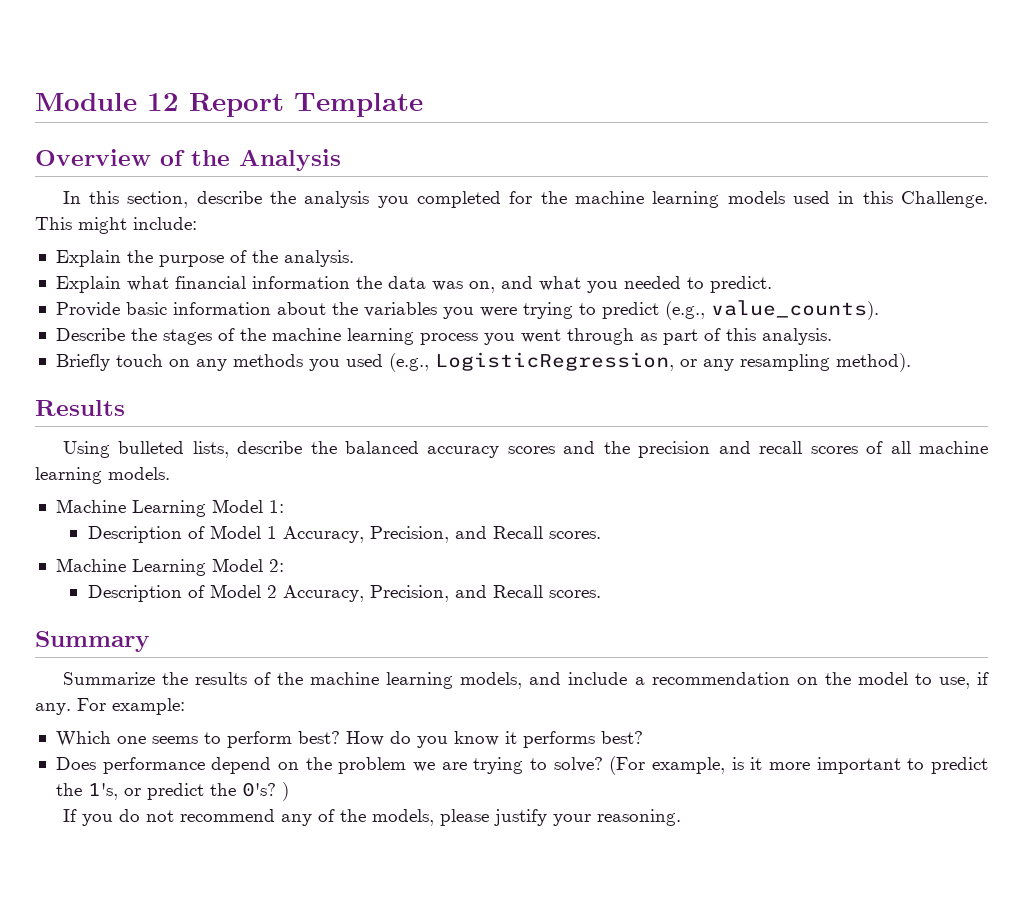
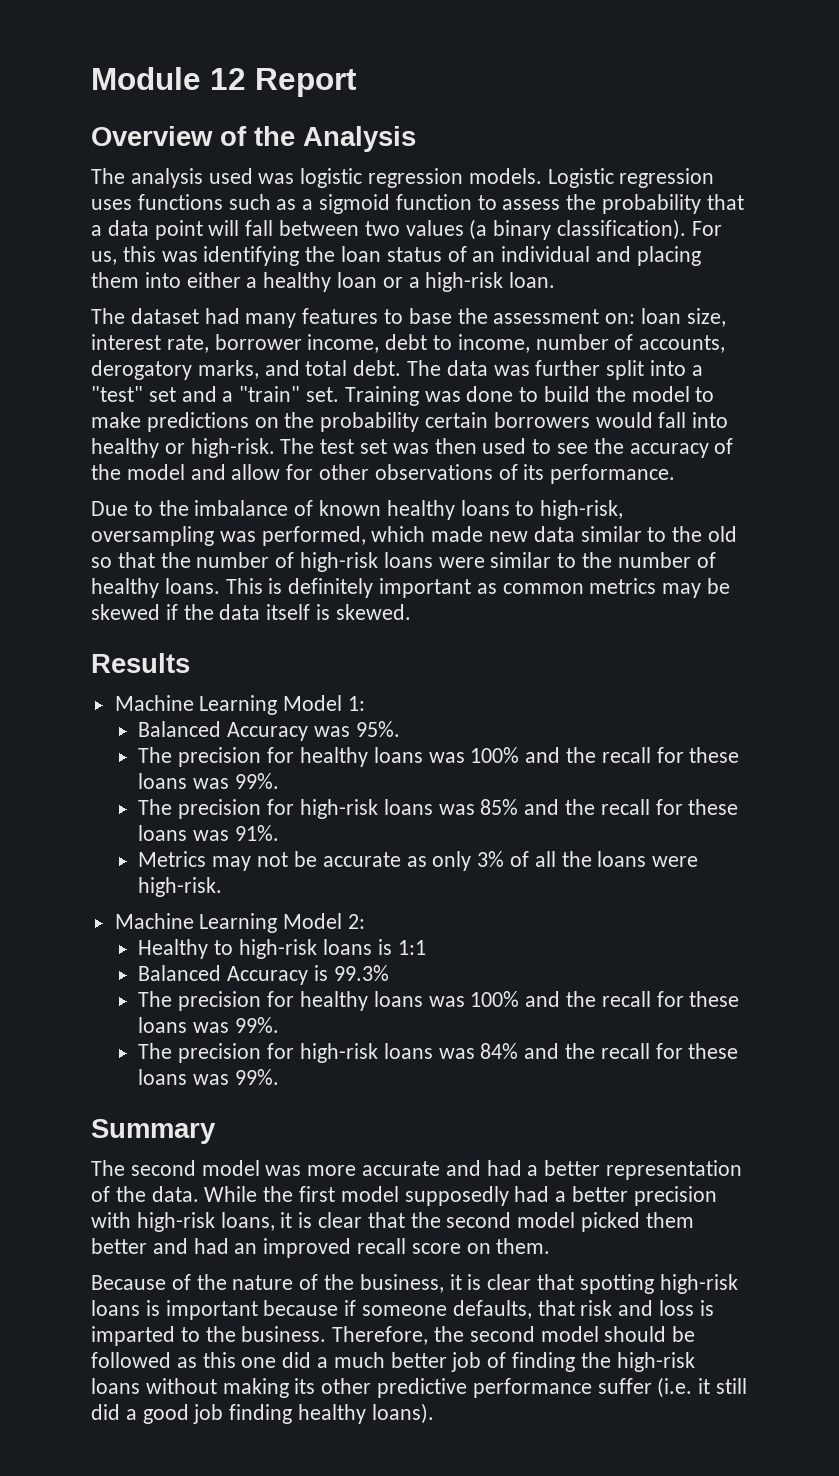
[294,93,423,117] Template -> (357, 82) none
[62,191,989,208] [35,217,197,234] [55,250,354,267] [55,276,772,293] [55,300,879,320] [55,328,832,345] [55,352,911,372] [35,400,125,416] [62,441,989,458] [35,467,170,484] [55,499,284,517] [87,525,601,543] [55,558,284,576] [87,584,601,602] [35,631,150,652] [62,672,990,689] [35,698,185,715] [55,731,643,748] [55,756,988,775] [55,782,289,801] [62,809,681,826] In this section, describe the analysis you completed for the machine learning models used in this Challenge. This might include: // Explain the purpose of the analysis. // Explain what financial information the data was on, and what you needed to predict. // Provide basic information about the variables you were trying to predict (e.g., value_counts). // Describe the stages of the machine learning process you went through as part of this analysis. // Briefly touch on any methods you used (e.g., LogisticRegression, or any resampling method). // Results // Using bulleted lists, describe the balanced accuracy scores and the precision and recall scores of all machine learning models. // Machine Learning Model 1: // Description of Model 1 Accuracy, Precision, and Recall scores. // Machine Learning Model 2: // Description of Model 2 Accuracy, Precision, and Recall scores. // Summary // Summarize the results of the machine learning models, and include a recommendation on the model to use, if any. For example: // Which one seems to perform best? How do you know it performs best? // Does performance depend on the problem we are trying to solve? (For example, is it more important to predict the 1's, or predict the 0's? ) // If you do not recommend any of the models, please justify your reasoning. -> [91,168,715,188] [91,194,744,214] [91,219,722,240] [91,246,701,266] [91,272,556,292] [91,308,726,328] [91,334,726,353] [91,360,703,380] [91,386,715,406] [91,412,729,432] [91,438,734,458] [91,464,676,484] [91,500,624,520] [91,526,738,546] [91,552,716,572] [91,578,731,598] [91,604,411,620] [91,653,190,673] [114,695,366,715] [138,721,400,741] [138,747,740,767] [138,773,280,789] [138,799,739,819] [138,825,280,841] [138,851,699,871] [138,877,223,897] [114,913,366,933] [138,939,426,959] [138,965,389,985] [138,991,740,1011] [138,1017,280,1033] [138,1043,739,1063] [138,1069,280,1085] [91,1119,216,1144] [91,1160,743,1180] [91,1186,717,1206] [91,1212,694,1232] [91,1238,551,1258] [91,1274,738,1294] [91,1300,714,1320] [91,1326,696,1346] [91,1352,695,1372] [91,1377,748,1398] [91,1403,434,1424] The analysis used was logistic regression models. Logistic regression uses functions such as a sigmoid function to assess the probability that a data point will fall between two values (a binary classification). For us, this was identifying the loan status of an individual and placing them into either a healthy loan or a high-risk loan. // The dataset had many features to base the assessment on: loan size, interest rate, borrower income, debt to income, number of accounts, derogatory marks, and total debt. The data was further split into a "test" set and a "train" set. Training was done to build the model to make predictions on the probability certain borrowers would fall into healthy or high-risk. The test set was then used to see the accuracy of the model and allow for other observations of its performance. // Due to the imbalance of known healthy loans to high-risk, oversampling was performed, which made new data similar to the old so that the number of high-risk loans were similar to the number of healthy loans. This is definitely important as common metrics may be skewed if the data itself is skewed. // Results // Machine Learning Model 1: // Balanced Accuracy was 95%. // The precision for healthy loans was 100% and the recall for these loans was 99%. // The precision for high-risk loans was 85% and the recall for these loans was 91%. // Metrics may not be accurate as only 3% of all the loans were high-risk. // Machine Learning Model 2: // Healthy to high-risk loans is 1:1 // Balanced Accuracy is 99.3% // The precision for healthy loans was 100% and the recall for these loans was 99%. // The precision for high-risk loans was 84% and the recall for these loans was 99%. // Summary // The second model was more accurate and had a better representation of the data. While the first model supposedly had a better precision with high-risk loans, it is clear that the second model picked them better and had an improved recall score on them. // Because of the nature of the business, it is clear that spotting high-risk loans is important because if someone defaults, that risk and loss is imparted to the business. Therefore, the second model should be followed as this one did a much better job of finding the high-risk loans without making its other predictive performance suffer (i.e. it still did a good job finding healthy loans).

